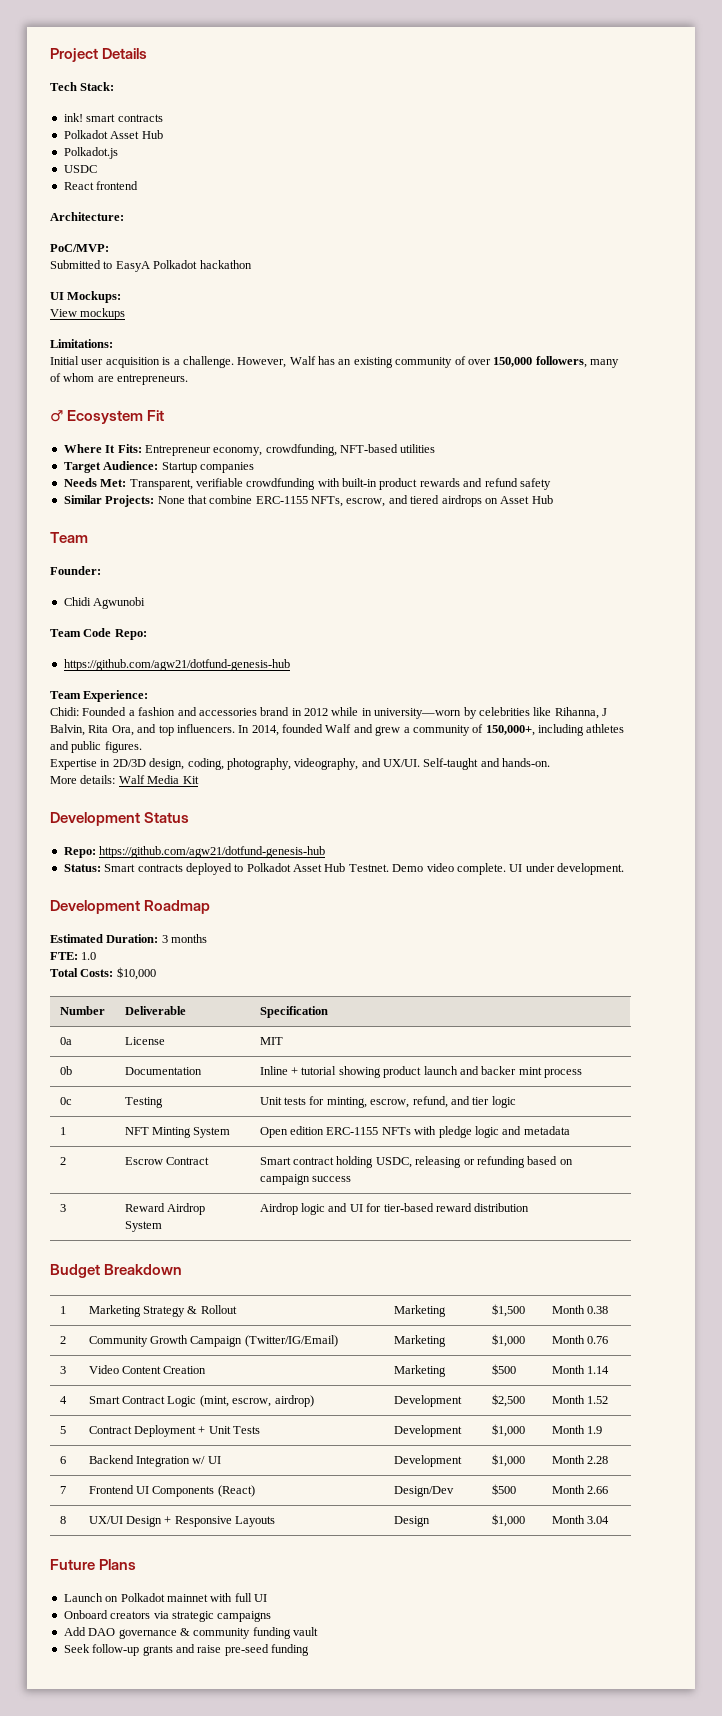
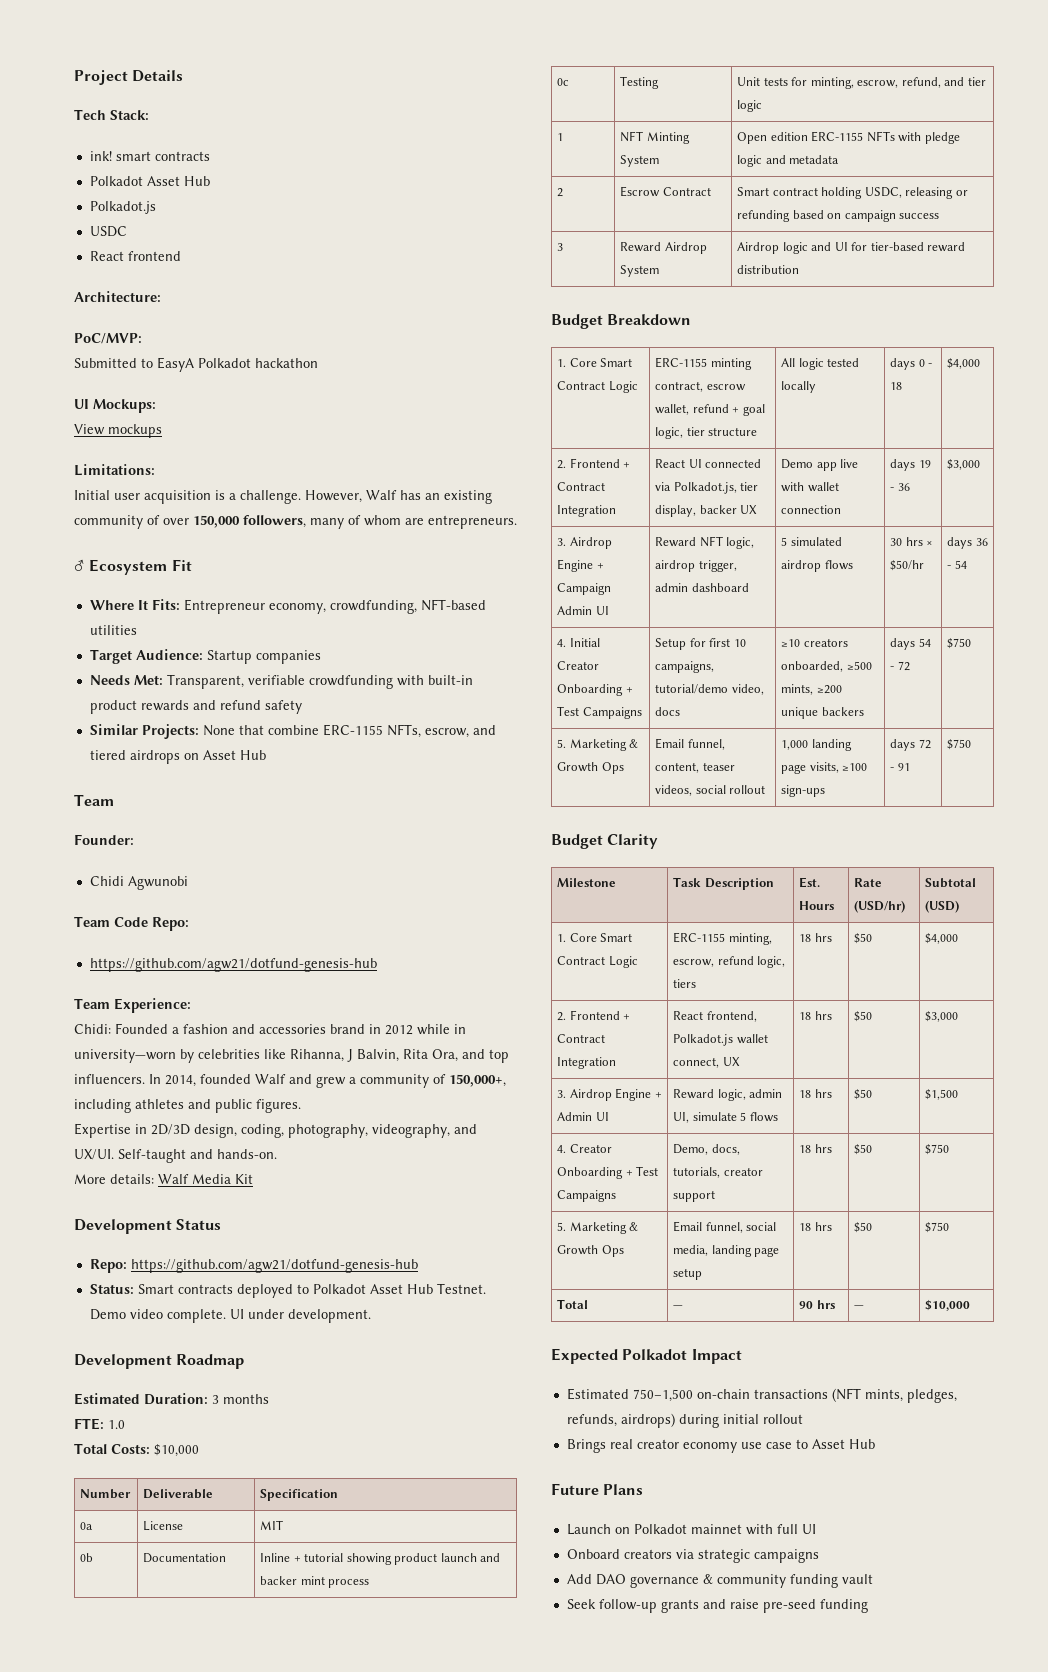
[59,1306,66,1314] [88,1305,237,1317] [393,1305,446,1317] [491,1304,525,1317] [551,1305,609,1314] [59,1336,66,1344] [88,1335,338,1347] [393,1335,446,1347] [491,1334,525,1347] [551,1335,609,1344] [59,1366,66,1374] [88,1365,207,1374] [393,1365,446,1377] [491,1364,516,1375] [551,1365,610,1374] [59,1396,67,1404] [88,1395,314,1407] [393,1395,462,1407] [491,1394,525,1407] [551,1395,609,1404] [59,1426,66,1434] [88,1425,261,1437] [393,1425,462,1437] [491,1424,525,1437] [551,1425,603,1434] [59,1456,66,1464] [88,1455,221,1467] [393,1455,462,1467] [491,1454,525,1467] [551,1455,609,1464] [59,1486,66,1494] [88,1485,255,1497] [393,1486,454,1497] [491,1484,516,1495] [551,1485,609,1494] [59,1516,66,1524] [88,1516,276,1527] [393,1516,430,1527] [491,1514,525,1527] [551,1515,610,1524] 1 | Marketing Strategy & Rollout | Marketing | $1,500 | Month 0.38 // 2 | Community Growth Campaign (Twitter/IG/Email) | Marketing | $1,000 | Month 0.76 // 3 | Video Content Creation | Marketing | $500 | Month 1.14 // 4 | Smart Contract Logic (mint, escrow, airdrop) | Development | $2,500 | Month 1.52 // 5 | Contract Deployment + Unit Tests | Development | $1,000 | Month 1.9 // 6 | Backend Integration w/ UI | Development | $1,000 | Month 2.28 // 7 | Frontend UI Components (React) | Design/Dev | $500 | Month 2.66 // 8 | UX/UI Design + Responsive Layouts | Design | $1,000 | Month 3.04 -> [557,358,633,367] [557,381,638,393] [655,357,752,370] [655,381,746,392] [655,404,765,416] [655,427,758,439] [781,358,860,370] [781,381,817,393] [890,358,933,370] [890,382,903,390] [947,358,981,369] [557,458,631,469] [557,482,606,491] [557,505,617,517] [655,459,762,468] [655,482,759,494] [655,505,758,517] [781,459,859,471] [781,482,839,492] [781,505,842,514] [890,459,931,471] [890,483,910,491] [947,459,981,470] [557,537,612,549] [557,559,604,572] [557,583,612,595] [557,606,609,615] [655,536,755,549] [655,560,737,572] [655,583,749,592] [781,537,842,546] [781,560,853,572] [890,537,934,546] [890,560,925,571] [947,537,988,549] [947,560,967,569] [557,638,600,647] [557,661,600,670] [557,684,633,696] [557,706,642,719] [655,638,746,650] [655,661,715,673] [655,684,764,695] [655,707,681,716] [781,638,848,647] [781,661,872,672] [781,684,842,695] [781,707,864,719] [890,638,931,650] [890,661,910,671] [947,638,972,649] [557,739,639,751] [557,762,624,774] [655,738,725,750] [655,762,735,773] [655,785,766,796] [781,739,852,751] [781,762,868,774] [781,785,826,797] [890,739,931,751] [890,763,910,771] [947,739,972,750] [551,834,659,849] [557,878,617,887] [673,877,774,890] [799,877,821,888] [799,901,835,910] [854,878,883,887] [854,900,906,913] [925,878,977,888] [925,900,960,913] [557,933,633,942] [557,956,638,968] [673,932,772,945] [673,956,786,968] [673,979,697,988] [799,933,832,942] [854,933,873,944] [925,933,959,944] [557,1010,631,1021] [557,1034,606,1043] [557,1057,617,1069] [673,1011,757,1022] [673,1034,768,1046] [673,1057,740,1068] [799,1011,832,1020] [854,1011,873,1022] [925,1011,959,1022] [557,1088,662,1101] [557,1112,609,1121] [673,1089,783,1101] [673,1112,778,1123] [799,1089,832,1098] [854,1089,873,1100] [925,1089,959,1100] [557,1144,612,1153] [557,1166,659,1179] [557,1190,617,1202] [673,1144,740,1155] [673,1167,763,1178] [673,1190,716,1202] [799,1144,832,1153] [854,1144,873,1155] [925,1144,950,1155] [557,1222,639,1234] [557,1245,624,1257] [673,1221,777,1233] [673,1245,780,1257] [673,1268,703,1280] [799,1222,832,1231] [854,1222,873,1233] [925,1222,950,1233] [557,1299,589,1309] [673,1305,684,1309] [799,1300,835,1309] [854,1305,865,1309] [925,1299,971,1311] [551,1348,742,1364] [566,1388,957,1403] [566,1413,803,1428] [566,1439,875,1453] 1. Core Smart Contract Logic | ERC-1155 minting contract, escrow wallet, refund + goal logic, tier structure | All logic tested locally | days 0 - 18 | $4,000 // 2. Frontend + Contract Integration | React UI connected via Polkadot.js, tier display, backer UX | Demo app live with wallet connection | days 19 - 36 | $3,000 // 3. Airdrop Engine + Campaign Admin UI | Reward NFT logic, airdrop trigger, admin dashboard | 5 simulated airdrop flows | 30 hrs × $50/hr | days 36 - 54 // 4. Initial Creator Onboarding + Test Campaigns | Setup for first 10 campaigns, tutorial/demo video, docs | ≥10 creators onboarded, ≥500 mints, ≥200 unique backers | days 54 - 72 | $750 // 5. Marketing & Growth Ops | Email funnel, content, teaser videos, social rollout | 1,000 landing page visits, ≥100 sign-ups | days 72 - 91 | $750 // Budget Clarity // Milestone | Task Description | Est. Hours | Rate (USD/hr) | Subtotal (USD) // 1. Core Smart Contract Logic | ERC-1155 minting, escrow, refund logic, tiers | 18 hrs | $50 | $4,000 // 2. Frontend + Contract Integration | React frontend, Polkadot.js wallet connect, UX | 18 hrs | $50 | $3,000 // 3. Airdrop Engine + Admin UI | Reward logic, admin UI, simulate 5 flows | 18 hrs | $50 | $1,500 // 4. Creator Onboarding + Test Campaigns | Demo, docs, tutorials, creator support | 18 hrs | $50 | $750 // 5. Marketing & Growth Ops | Email funnel, social media, landing page setup | 18 hrs | $50 | $750 // Total | — | 90 hrs | — | $10,000 // Expected Polkadot Impact // Estimated 750–1,500 on-chain transactions (NFT mints, pledges, refunds, airdrops) during initial rollout // Brings real creator economy use case to Asset Hub

